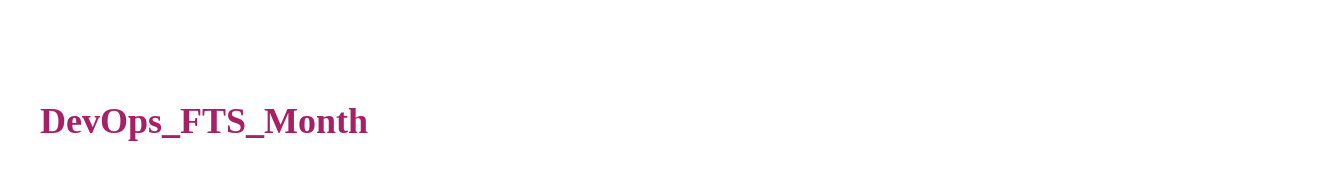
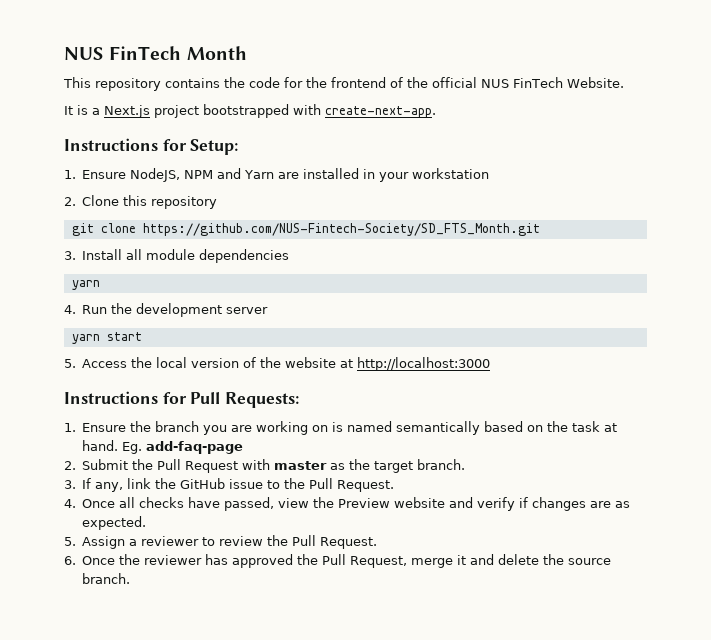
[40,108,368,141] DevOps_FTS_Month -> [64,46,247,60] [63,77,624,91] [64,104,436,118] [64,138,239,155] [64,168,490,182] [64,195,218,209] [71,223,540,236] [64,249,290,263] [71,280,100,290] [64,303,269,317] [71,332,142,344] [64,357,491,371] [64,391,300,408] [64,421,618,435] [82,440,244,454] [64,459,466,473] [64,478,395,492] [64,497,631,511] [82,516,147,530] [64,535,378,549] [64,554,612,568] [82,573,131,584] NUS FinTech Month // This repository contains the code for the frontend of the official NUS FinTech Website. // It is a Next.js project bootstrapped with create-next-app. // Instructions for Setup: // 1. Ensure NodeJS, NPM and Yarn are installed in your workstation // 2. Clone this repository // git clone https://github.com/NUS-Fintech-Society/SD_FTS_Month.git // 3. Install all module dependencies // yarn // 4. Run the development server // yarn start // 5. Access the local version of the website at http://localhost:3000 // Instructions for Pull Requests: // 1. Ensure the branch you are working on is named semantically based on the task at hand. Eg. add-faq-page // 2. Submit the Pull Request with master as the target branch. // 3. If any, link the GitHub issue to the Pull Request. // 4. Once all checks have passed, view the Preview website and verify if changes are as expected. // 5. Assign a reviewer to review the Pull Request. // 6. Once the reviewer has approved the Pull Request, merge it and delete the source branch.

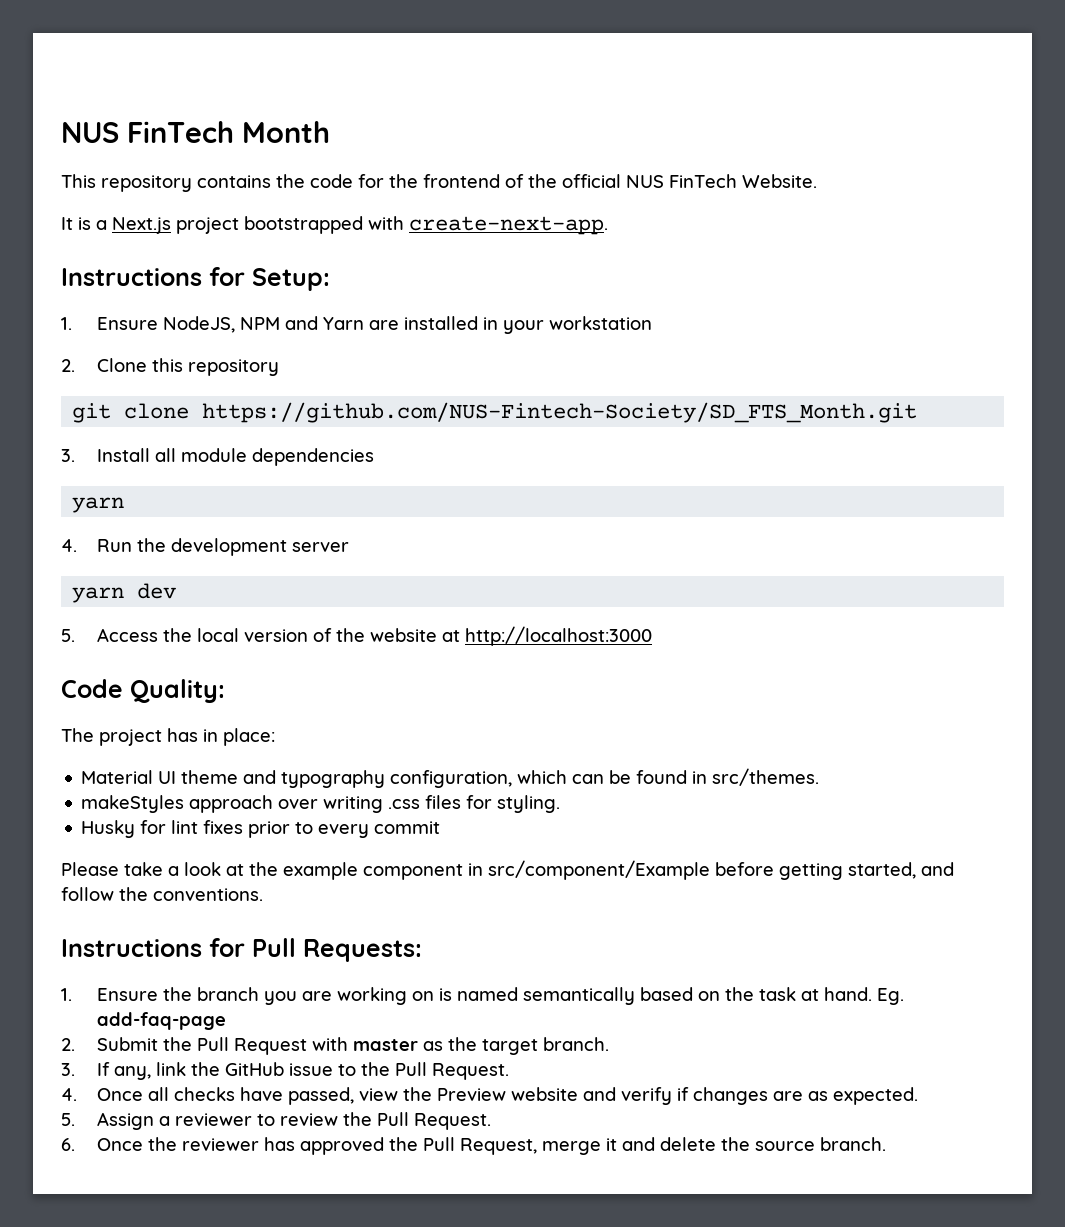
[106,332,142,341] start -> [137,583,177,599] dev
(491, 364) none -> [61,679,225,703] [61,728,275,746] [81,768,820,788] [81,795,561,813] [81,820,441,838] [61,860,954,880] [61,887,263,901] // Code Quality: // The project has in place: // Material UI theme and typography configuration, which can be found in src/themes. // makeStyles approach over writing .css files for styling. // Husky for lint fixes prior to every commit // Please take a look at the example component in src/component/Example before getting started, and follow the conventions.

